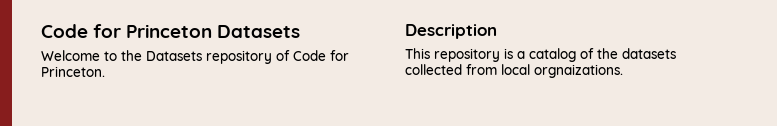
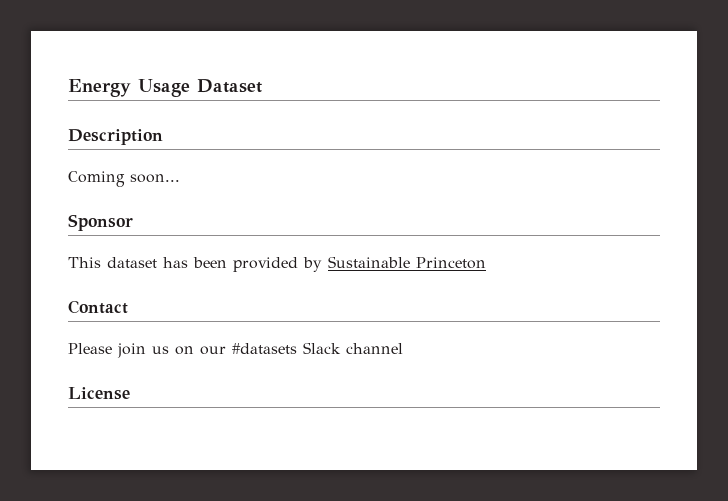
[41,24,301,38] [41,50,349,64] [41,66,105,77] [405,24,497,39] [405,48,676,62] [405,64,623,78] Code for Princeton Datasets // Welcome to the Datasets repository of Code for Princeton. // Description // This repository is a catalog of the datasets collected from local orgnaizations. -> [68,79,262,97] [68,129,163,145] [68,171,180,187] [68,214,133,231] [68,256,486,272] [68,300,128,314] [68,342,403,358] [68,387,130,400] Energy Usage Dataset // Description // Coming soon... // Sponsor // This dataset has been provided by Sustainable Princeton // Contact // Please join us on our #datasets Slack channel // License

